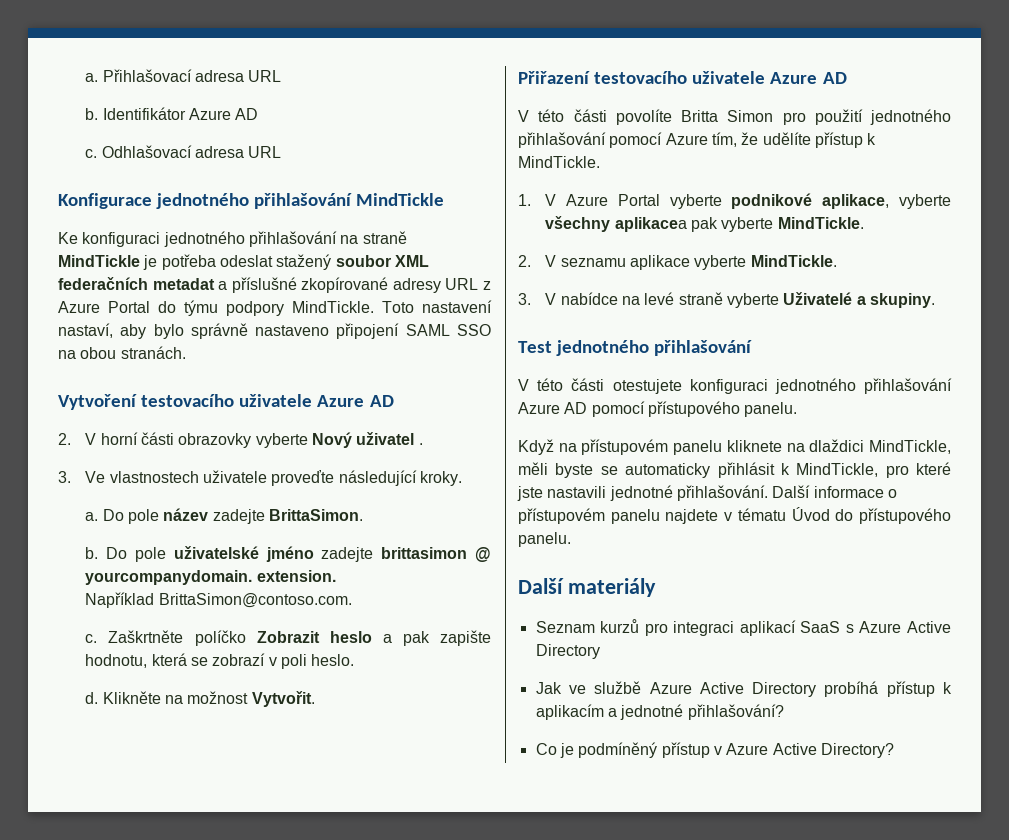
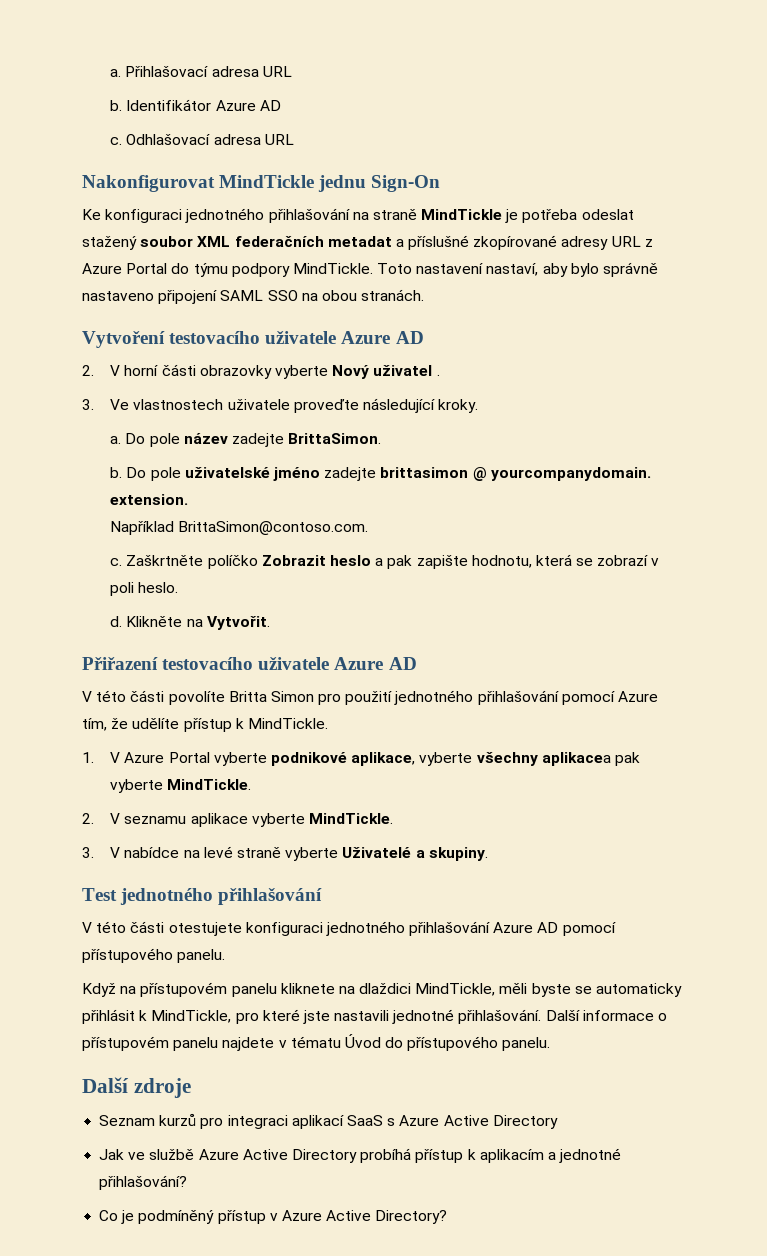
[58,193,445,209] Konfigurace jednotného přihlašování MindTickle -> [82,175,441,192] Nakonfigurovat MindTickle jednu Sign-On
[187,691,249,704] možnost -> (203, 623) none
[567,578,656,597] materiály -> [133,1078,191,1098] zdroje

